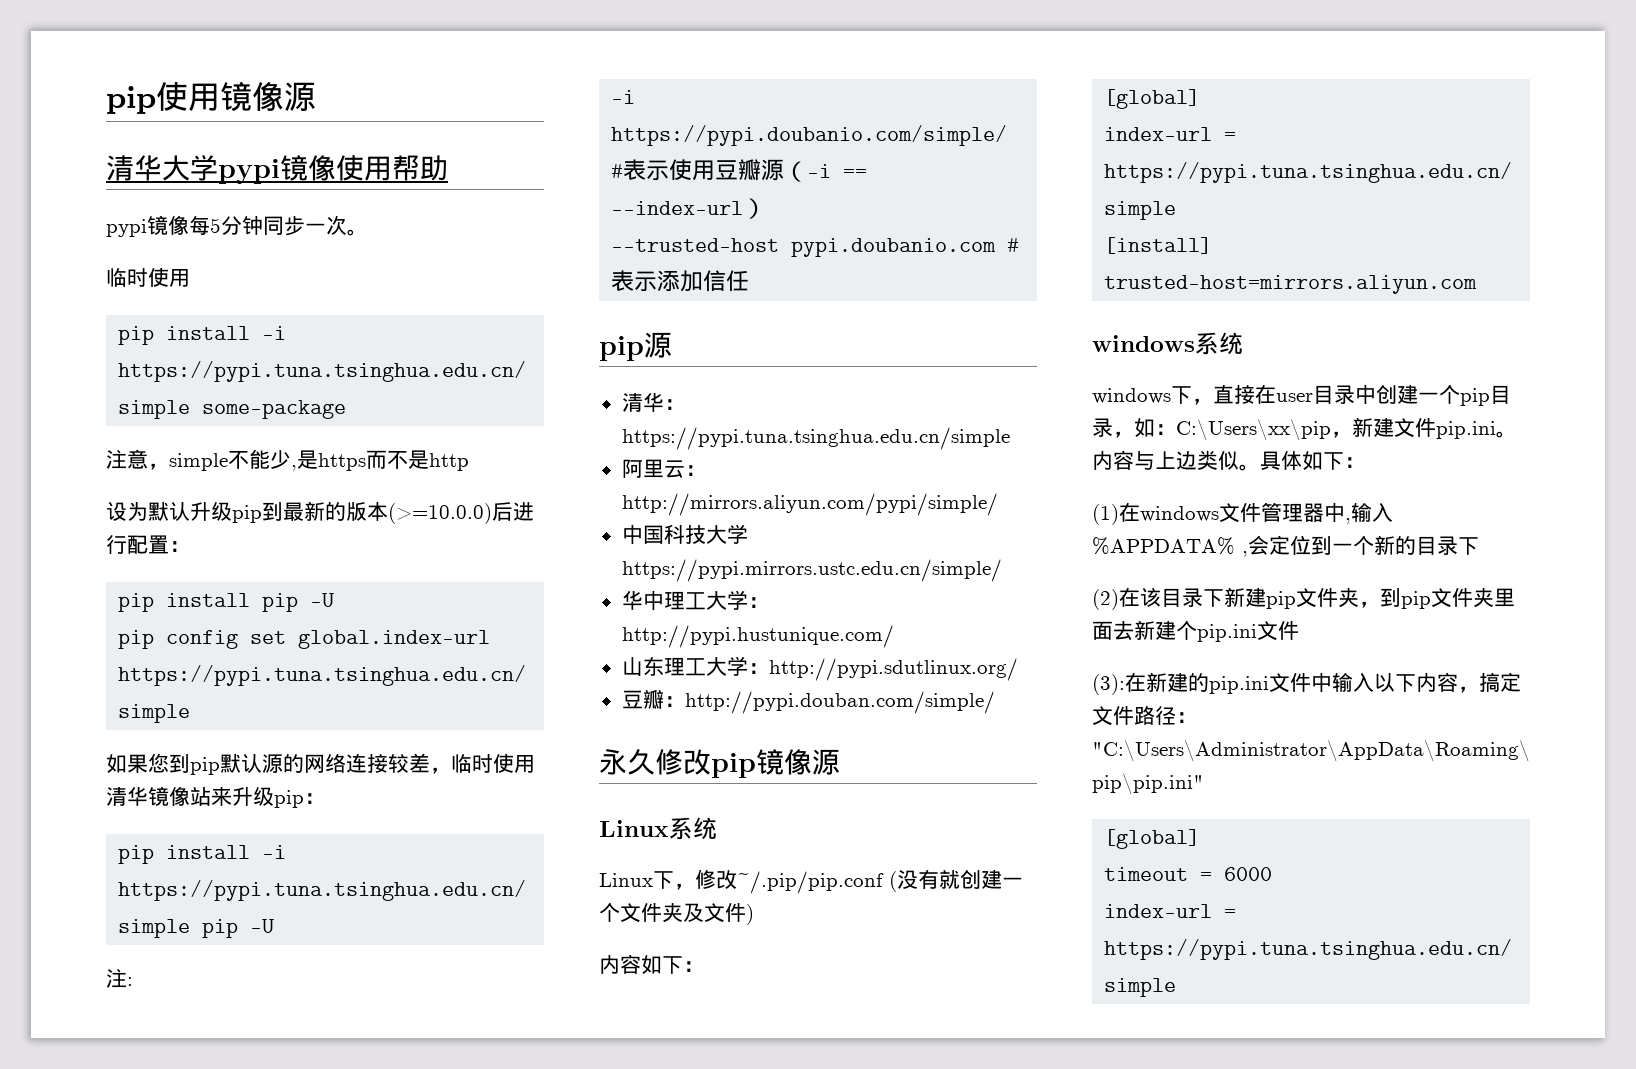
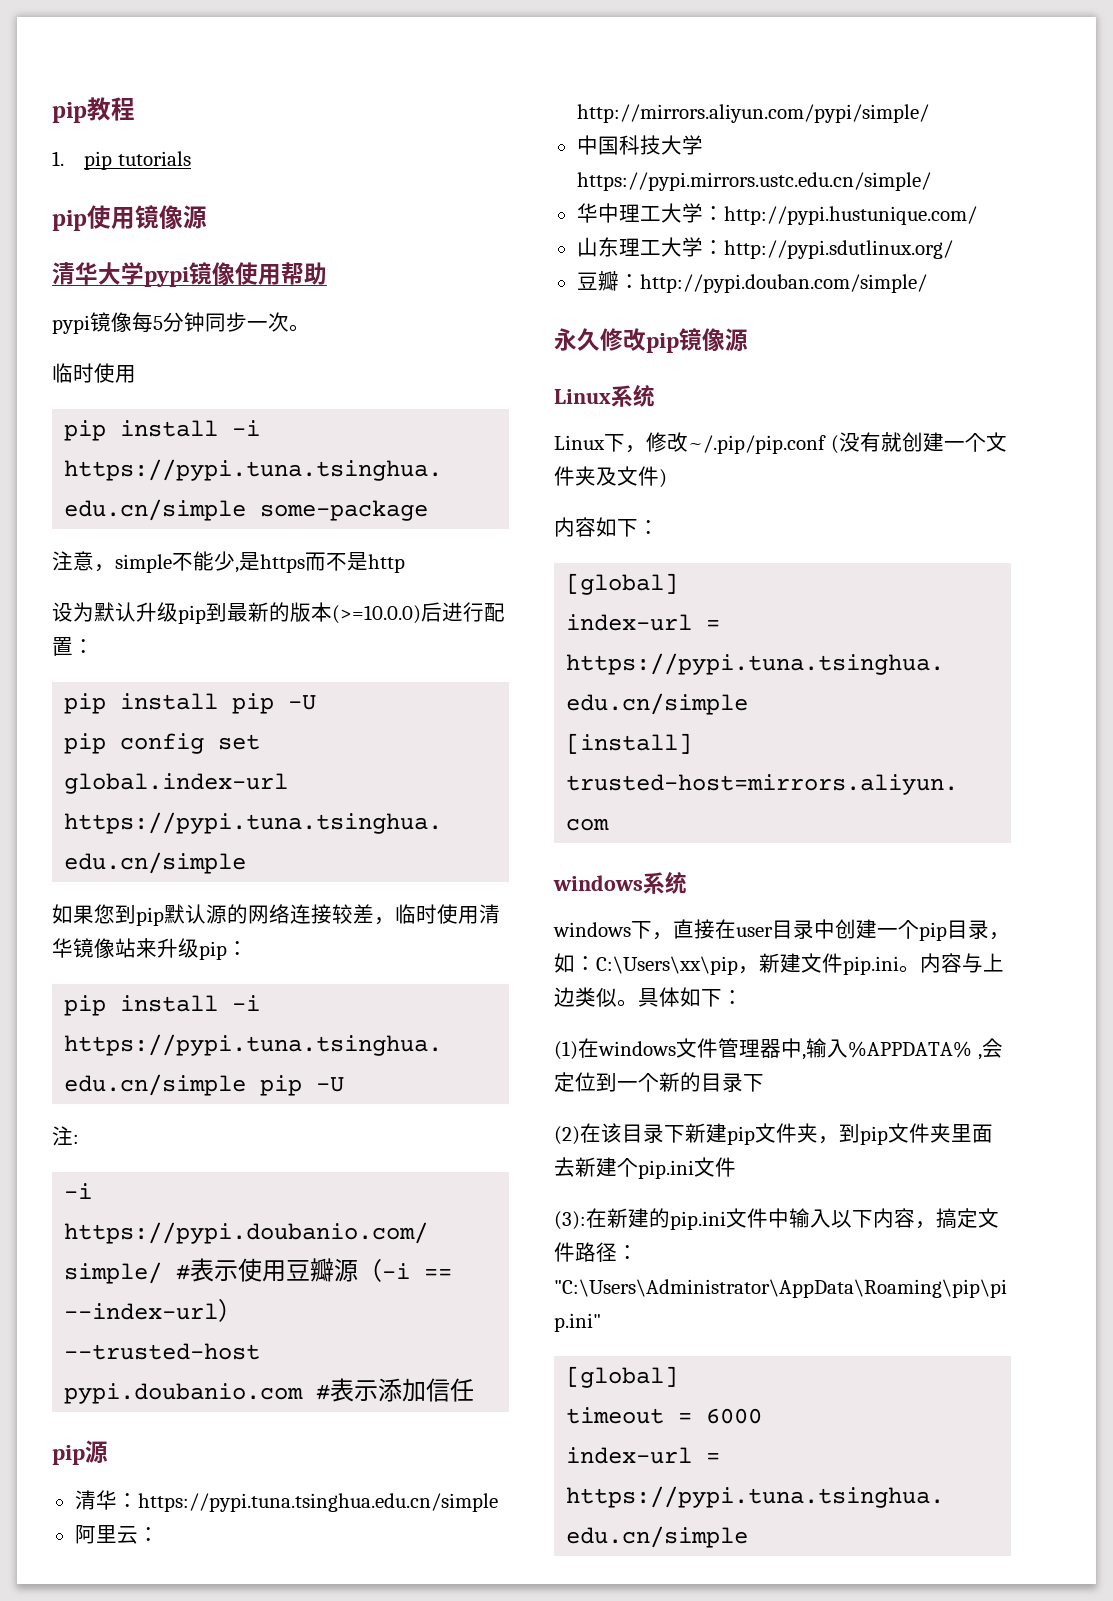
[106,86,156,114] pip -> [52,97,135,123] [52,151,191,170] [52,210,87,231] pip教程 // 1. pip tutorials // pip

